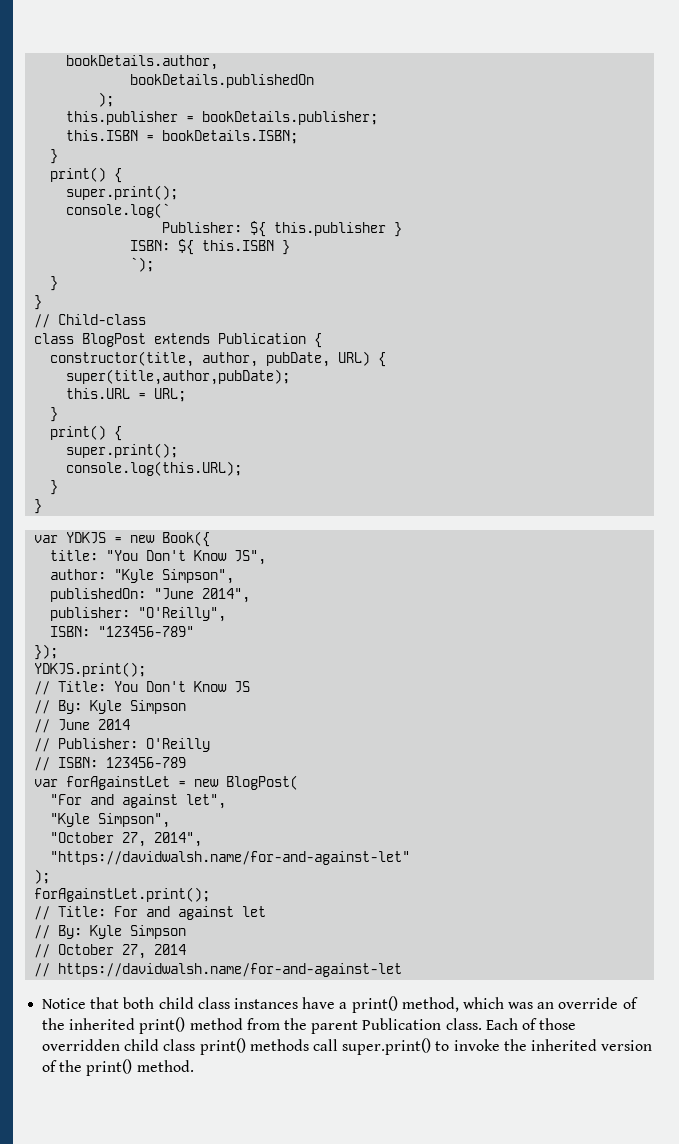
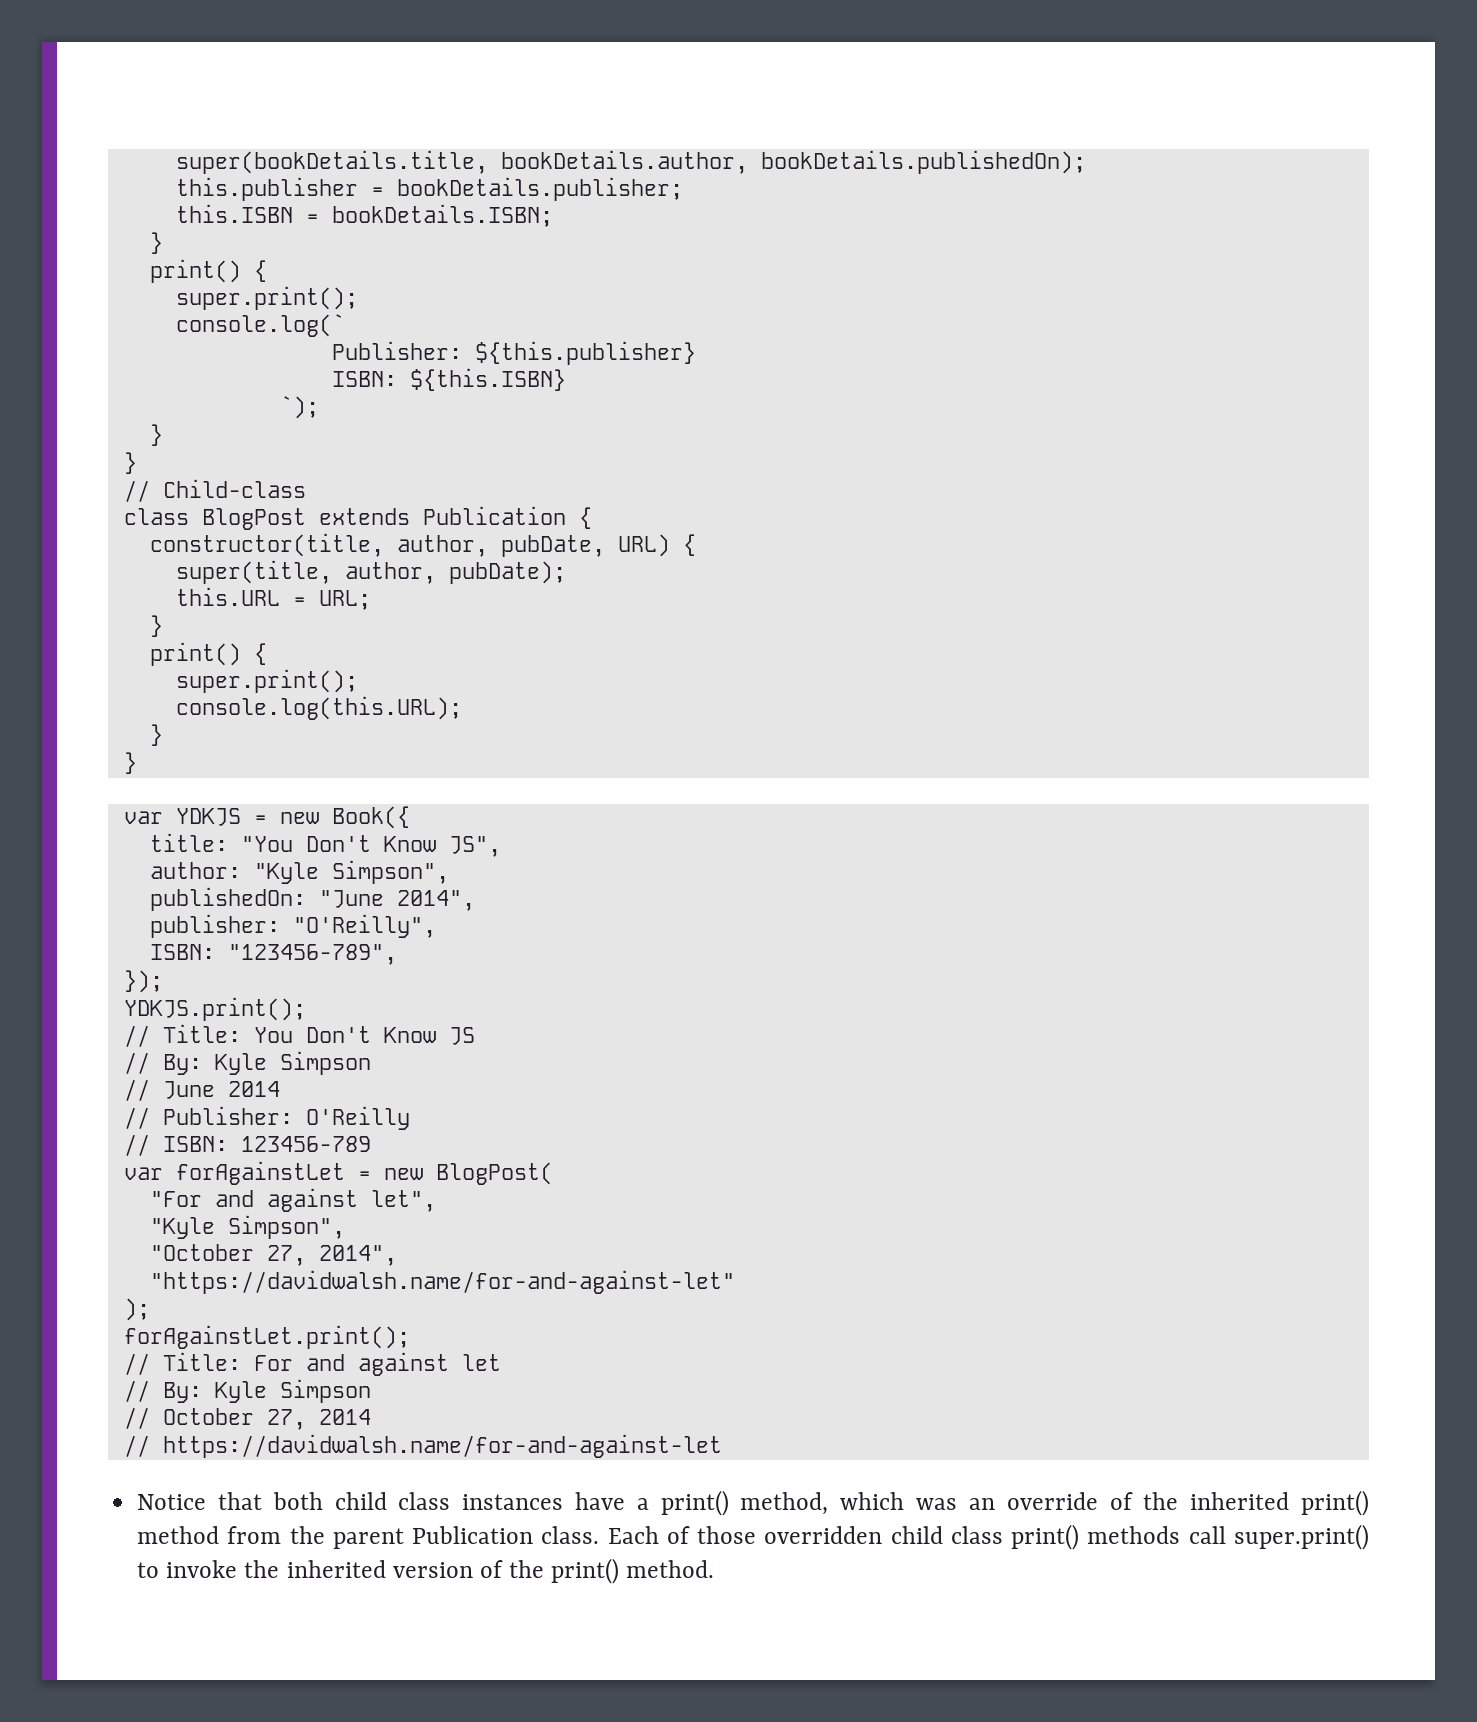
(66, 62) none -> [175,150,488,174] super(bookDetails.title,
[130,74,315,88] [98,92,115,107] // bookDetails.publishedOn // ); -> [760,150,1086,174] bookDetails.publishedOn);
[250,221,403,237] [130,239,291,255] ${ this.publisher } // ISBN: ${ this.ISBN } -> [474,341,696,365] [331,368,566,391] ${this.publisher} // ISBN: ${this.ISBN}
[66,369,291,385] super(title,author,pubDate); -> [175,560,566,584] super(title, author, pubDate);
[98,626,195,637] "123456-789" -> [227,944,397,965] "123456-789",

